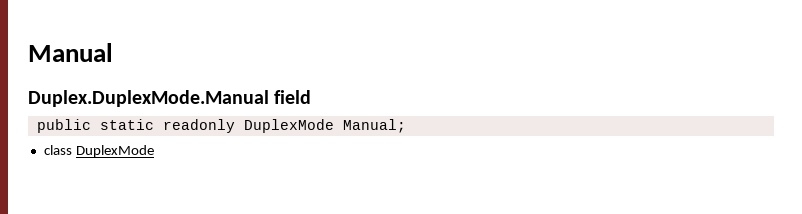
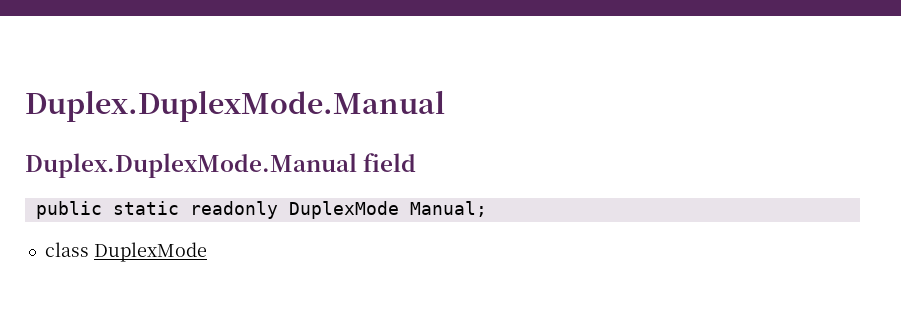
[28,43,113,62] Manual -> [25,90,445,122] Duplex.DuplexMode.Manual

